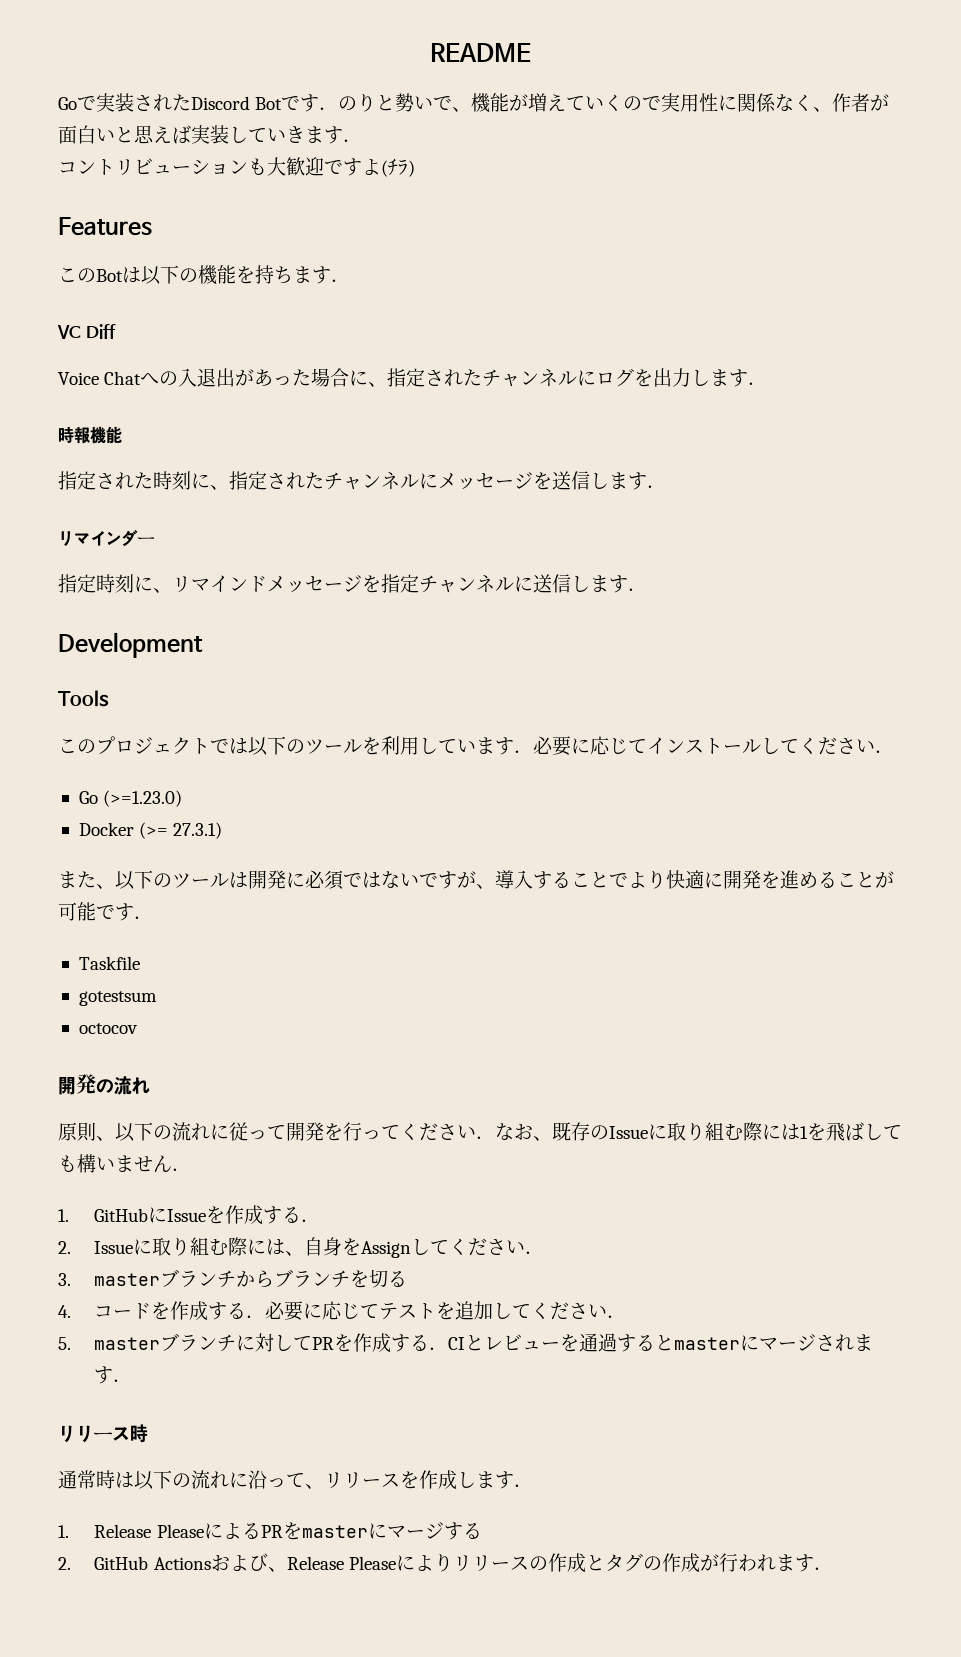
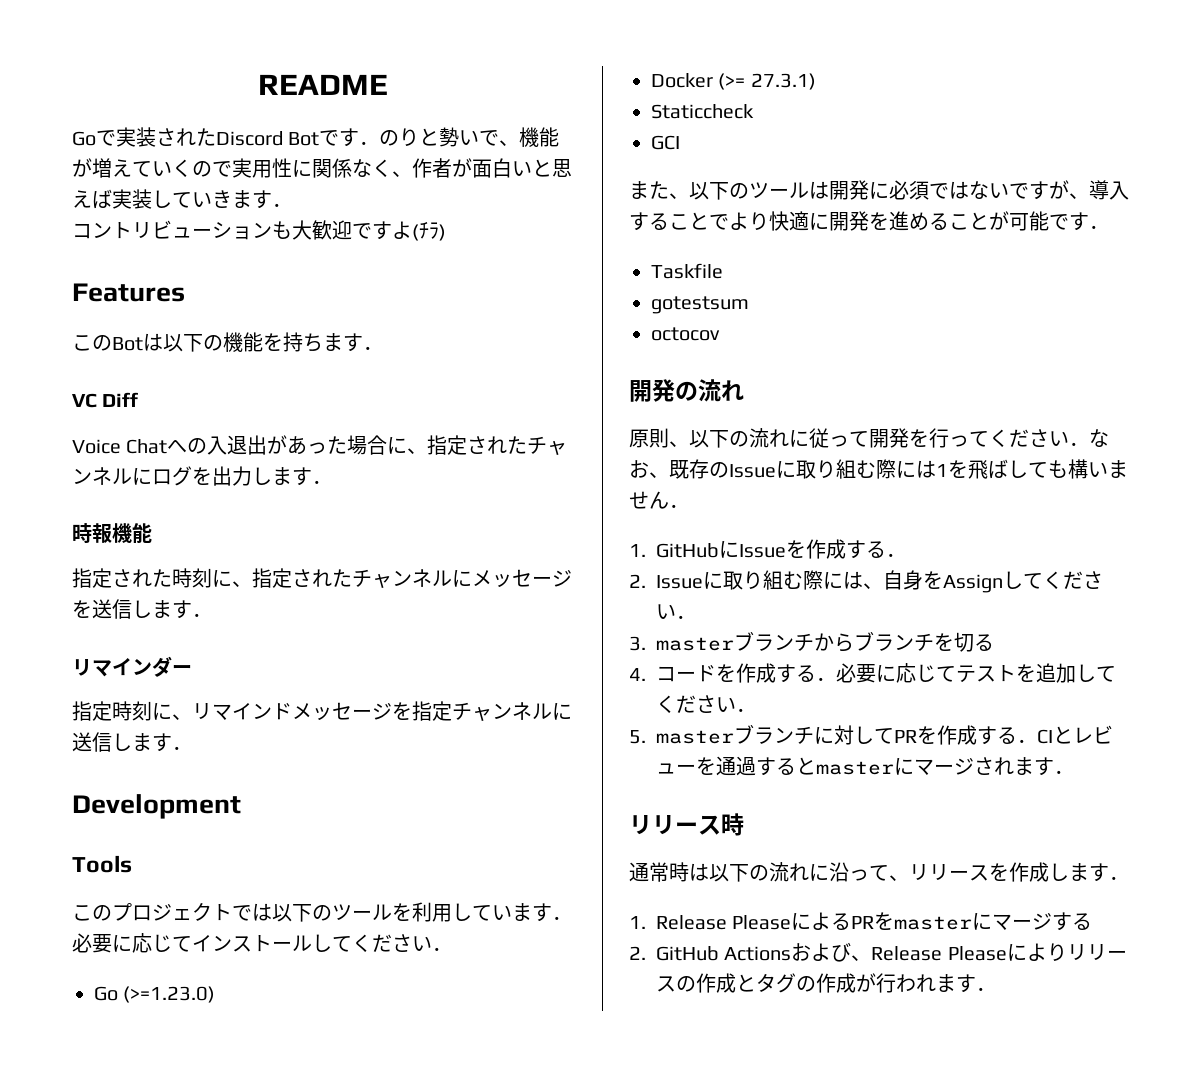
(223, 830) none -> [651,104,754,119] [651,135,680,150] // Staticcheck // GCI

